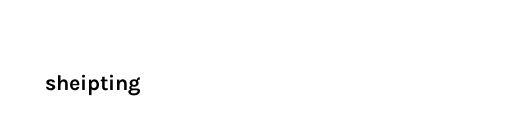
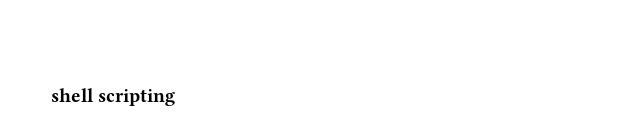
[45,74,141,96] sheipting -> [51,88,176,106] shell scripting

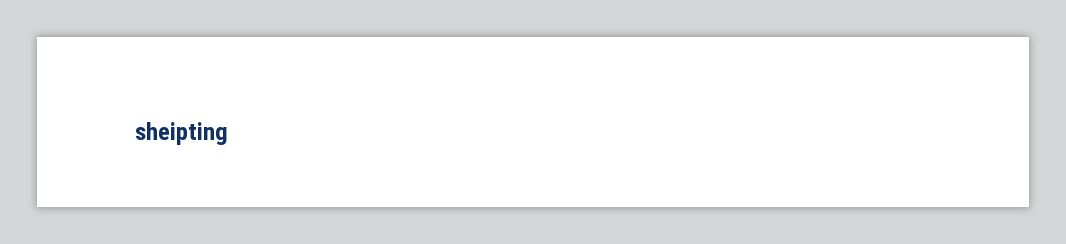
[51,88,176,106] shell scripting -> [135,122,228,145] sheipting

